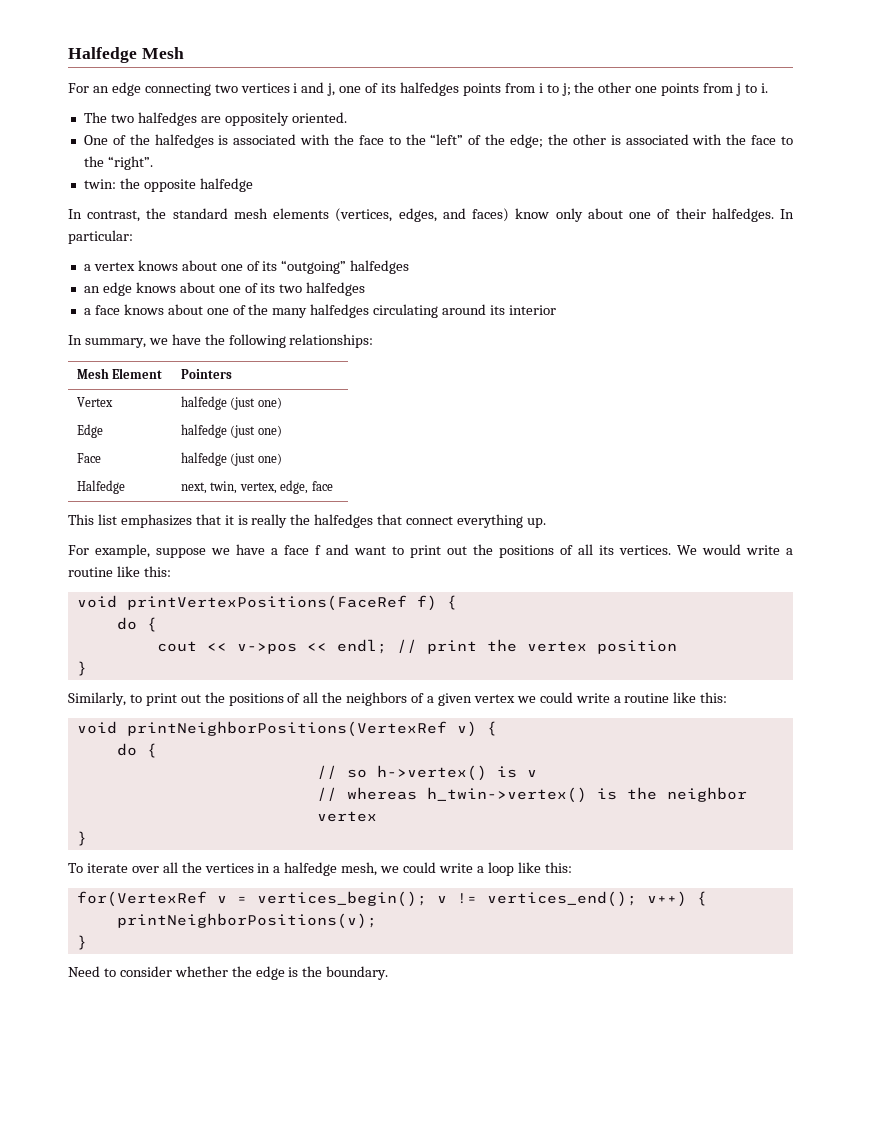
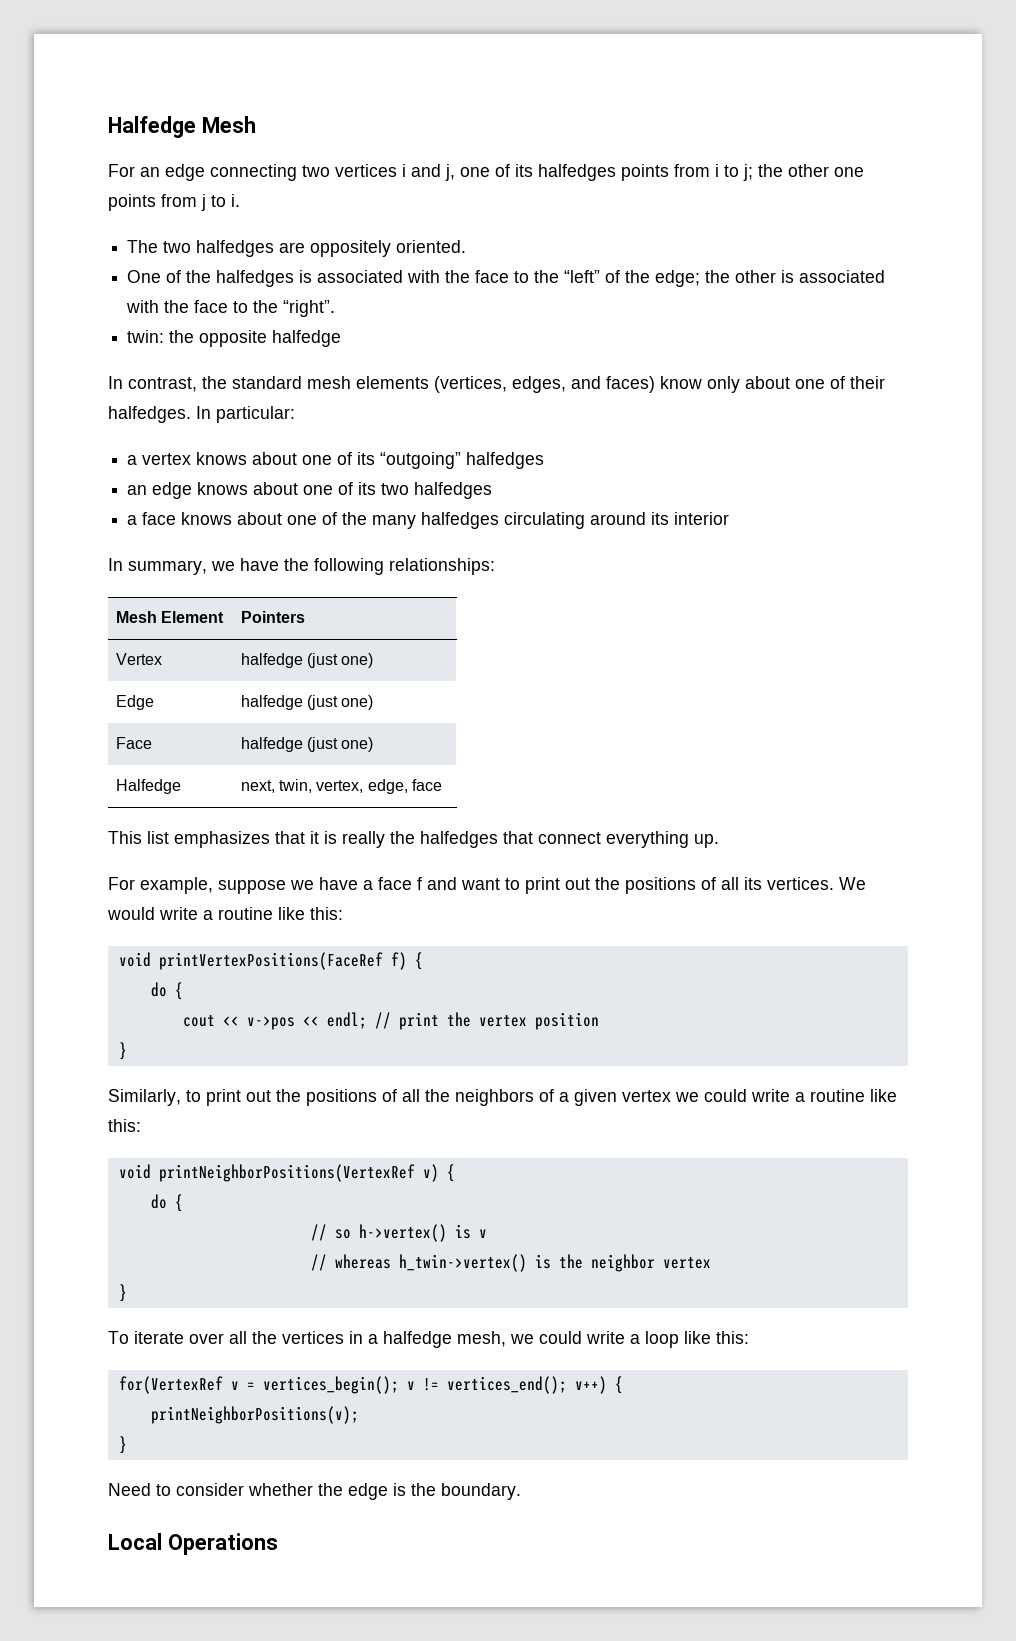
(389, 973) none -> [108,1533,278,1555] // Local Operations

